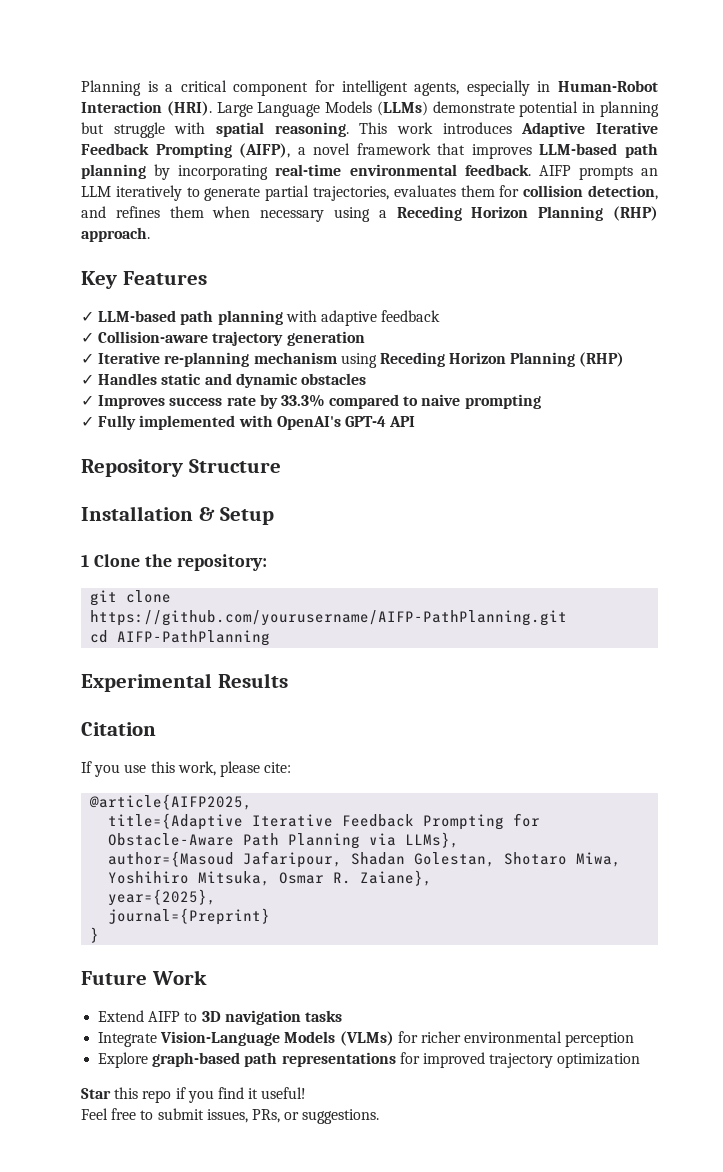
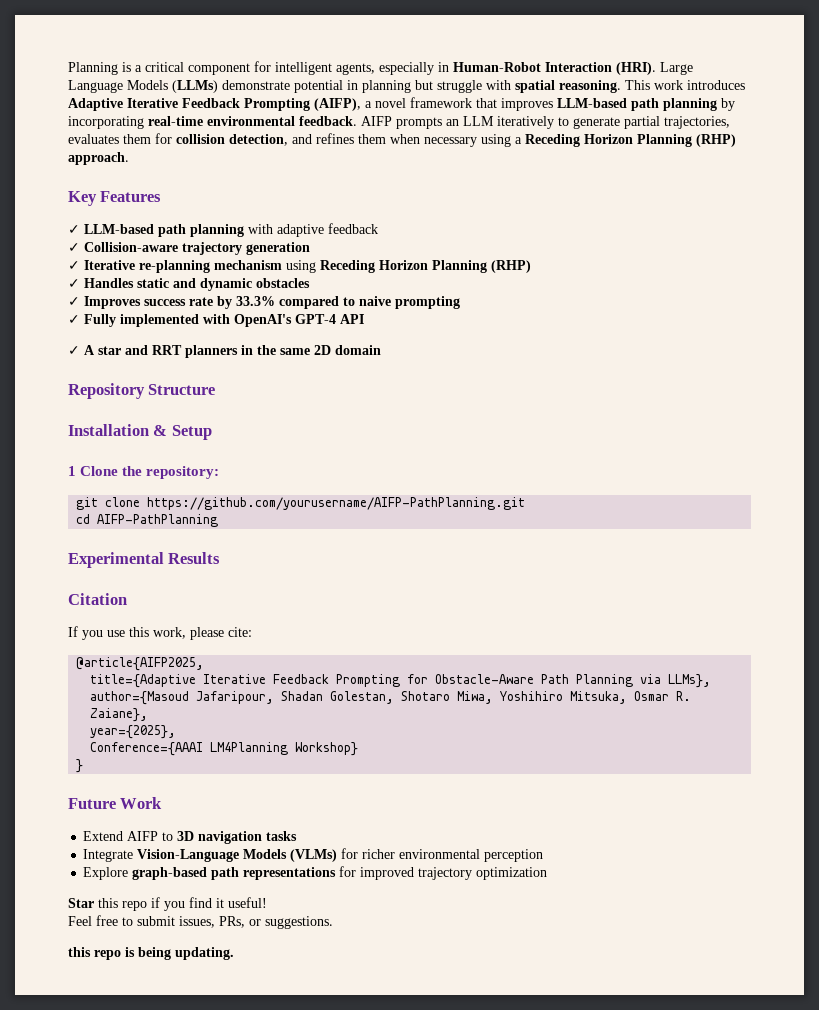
(416, 421) none -> [68,345,381,358] // ✓ A star and RRT planners in the same 2D domain
[108,908,271,925] journal={Preprint} -> [90,742,359,756] Conference={AAAI LM4Planning Workshop}
(380, 1116) none -> [68,947,234,960] // this repo is being updating.

